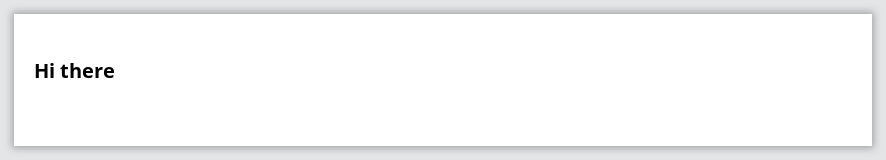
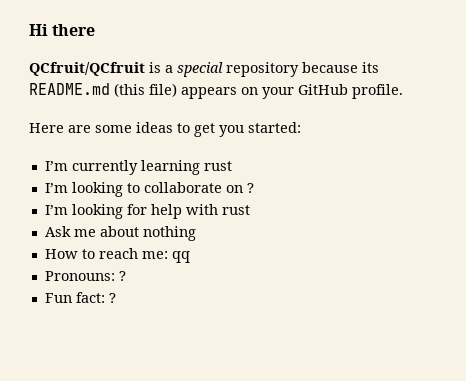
(116, 70) none -> [29,62,379,77] [29,83,403,99] [29,122,301,137] [44,160,232,175] [44,182,254,197] [44,204,250,219] [44,226,196,241] [44,248,190,263] [44,271,126,281] [44,292,116,303] // QCfruit/QCfruit is a special repository because its README.md (this file) appears on your GitHub profile. // Here are some ideas to get you started: // I’m currently learning rust // I’m looking to collaborate on ? // I’m looking for help with rust // Ask me about nothing // How to reach me: qq // Pronouns: ? // Fun fact: ?

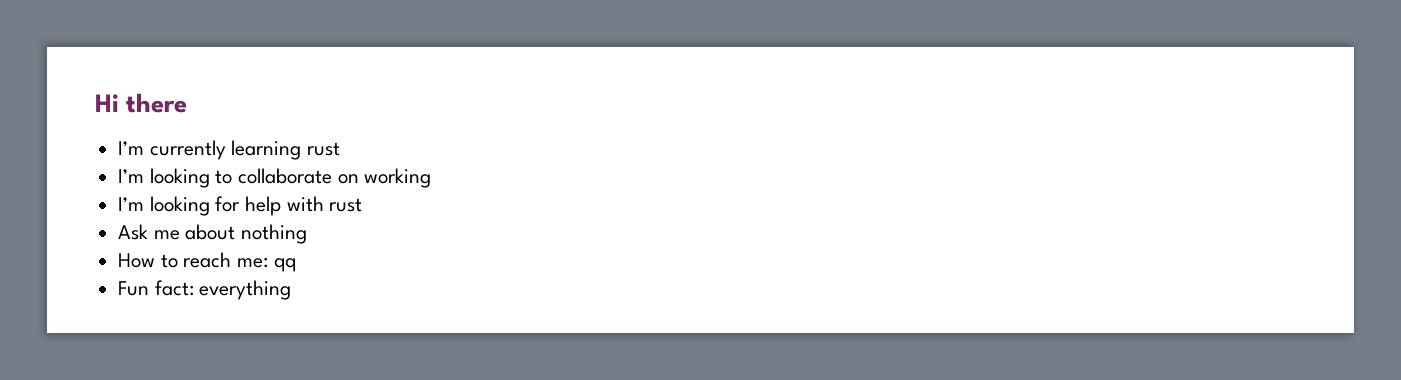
[29,62,379,77] [29,83,403,99] [29,122,301,137] // QCfruit/QCfruit is a special repository because its README.md (this file) appears on your GitHub profile. // Here are some ideas to get you started: -> (188, 103) none
[246,183,254,193] ? -> [364,168,432,188] working
[44,271,126,281] // Pronouns: ? -> (296, 265) none
[108,293,116,303] ? -> [199,280,292,300] everything

